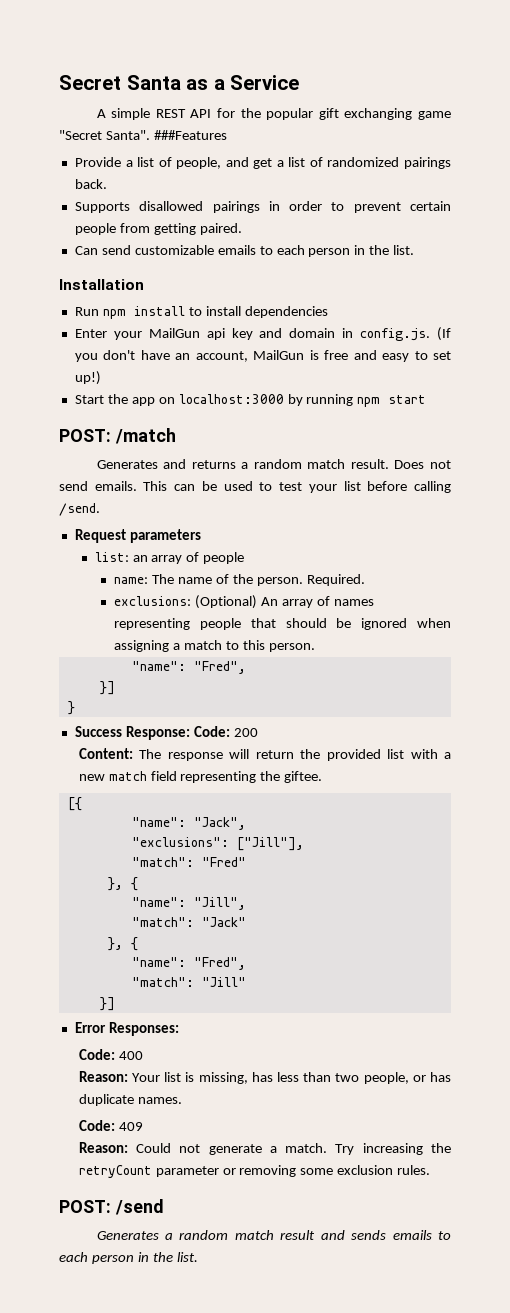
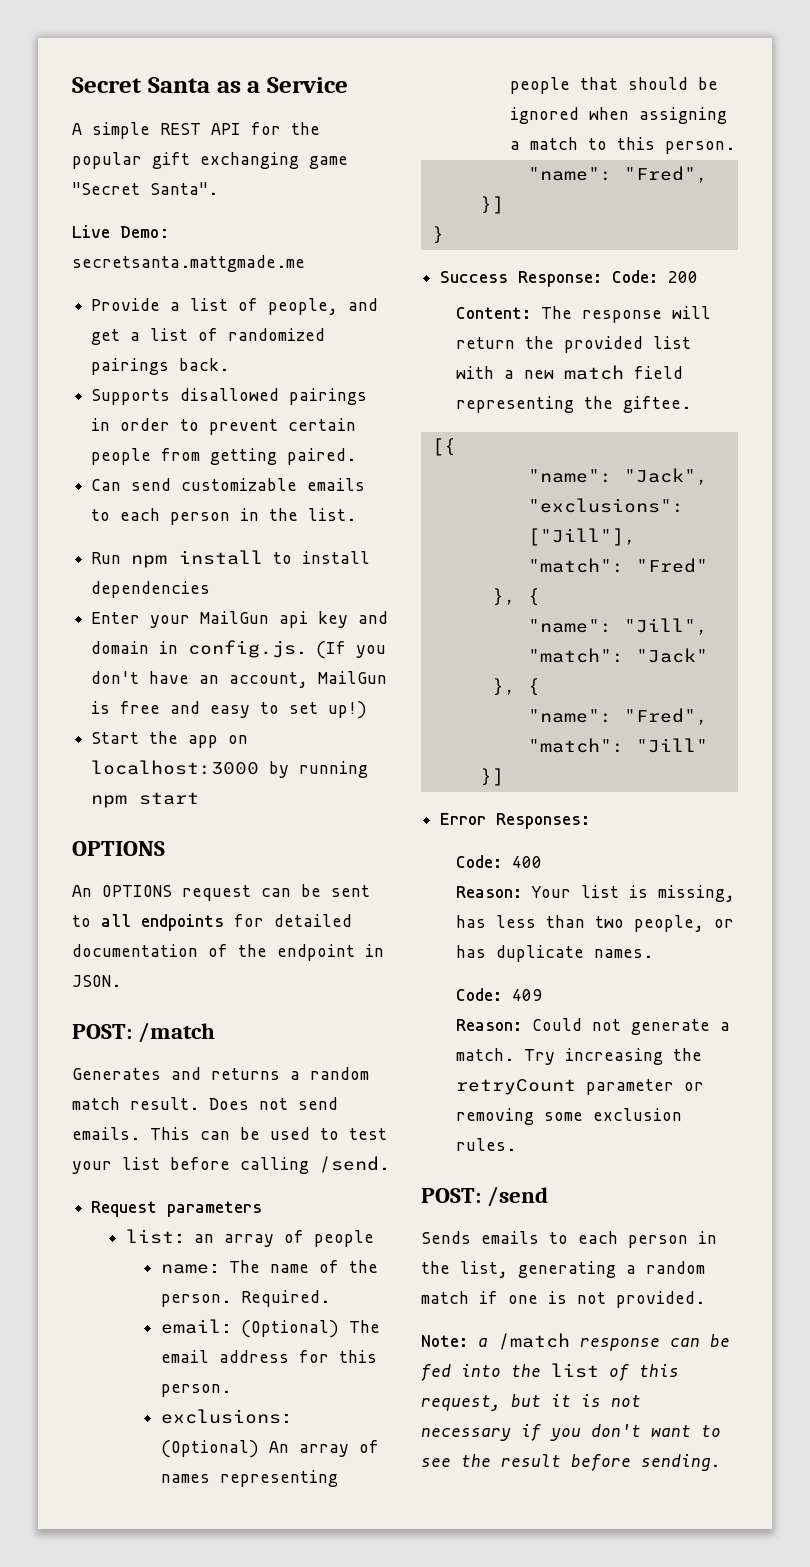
[153,130,227,140] ###Features -> [72,225,169,238] [72,255,305,272] // Live Demo: secretsanta.mattgmade.me
[59,279,144,290] // Installation -> (357, 514) none
(427, 399) none -> [72,841,165,856] [72,884,370,901] [72,914,352,931] [72,944,384,961] [72,975,121,987] // OPTIONS // An OPTIONS request can be sent to all endpoints for detailed documentation of the endpoint in JSON.
(365, 580) none -> [160,1319,380,1338] [160,1350,377,1363] [160,1384,231,1397] // email: (Optional) The email address for this person.
[96,1230,452,1240] [59,1252,198,1264] Generates a random match result and sends emails to each person in the list. -> [421,1231,717,1248] [421,1261,705,1278] [421,1291,705,1308] [421,1333,730,1351] [421,1363,679,1381] [421,1394,641,1411] [421,1424,721,1441] [421,1454,721,1471] Sends emails to each person in the list, generating a random match if one is not provided. // Note: a /match response can be fed into the list of this request, but it is not necessary if you don't want to see the result before sending.

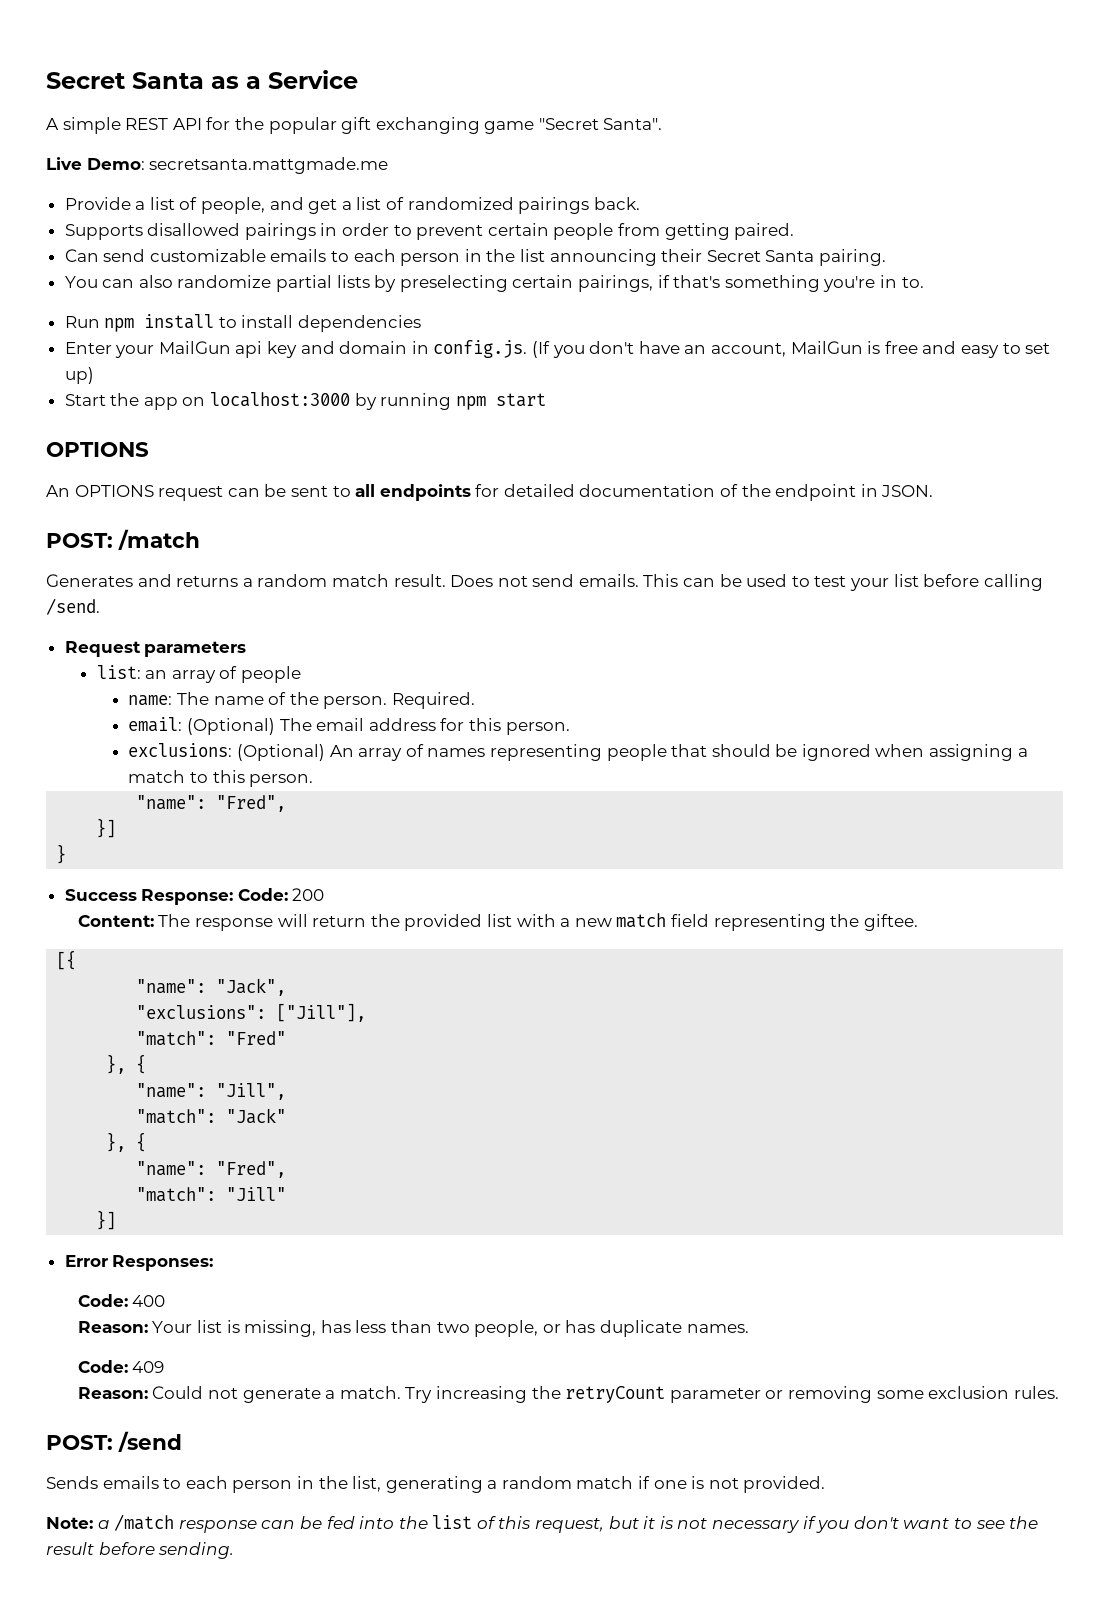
[308,508,357,521] list. -> [520,249,886,266] [64,275,924,292] list announcing their Secret Santa pairing. // You can also randomize partial lists by preselecting certain pairings, if that's something you're in to.
[328,701,368,719] up!) -> [64,367,94,384] up)

